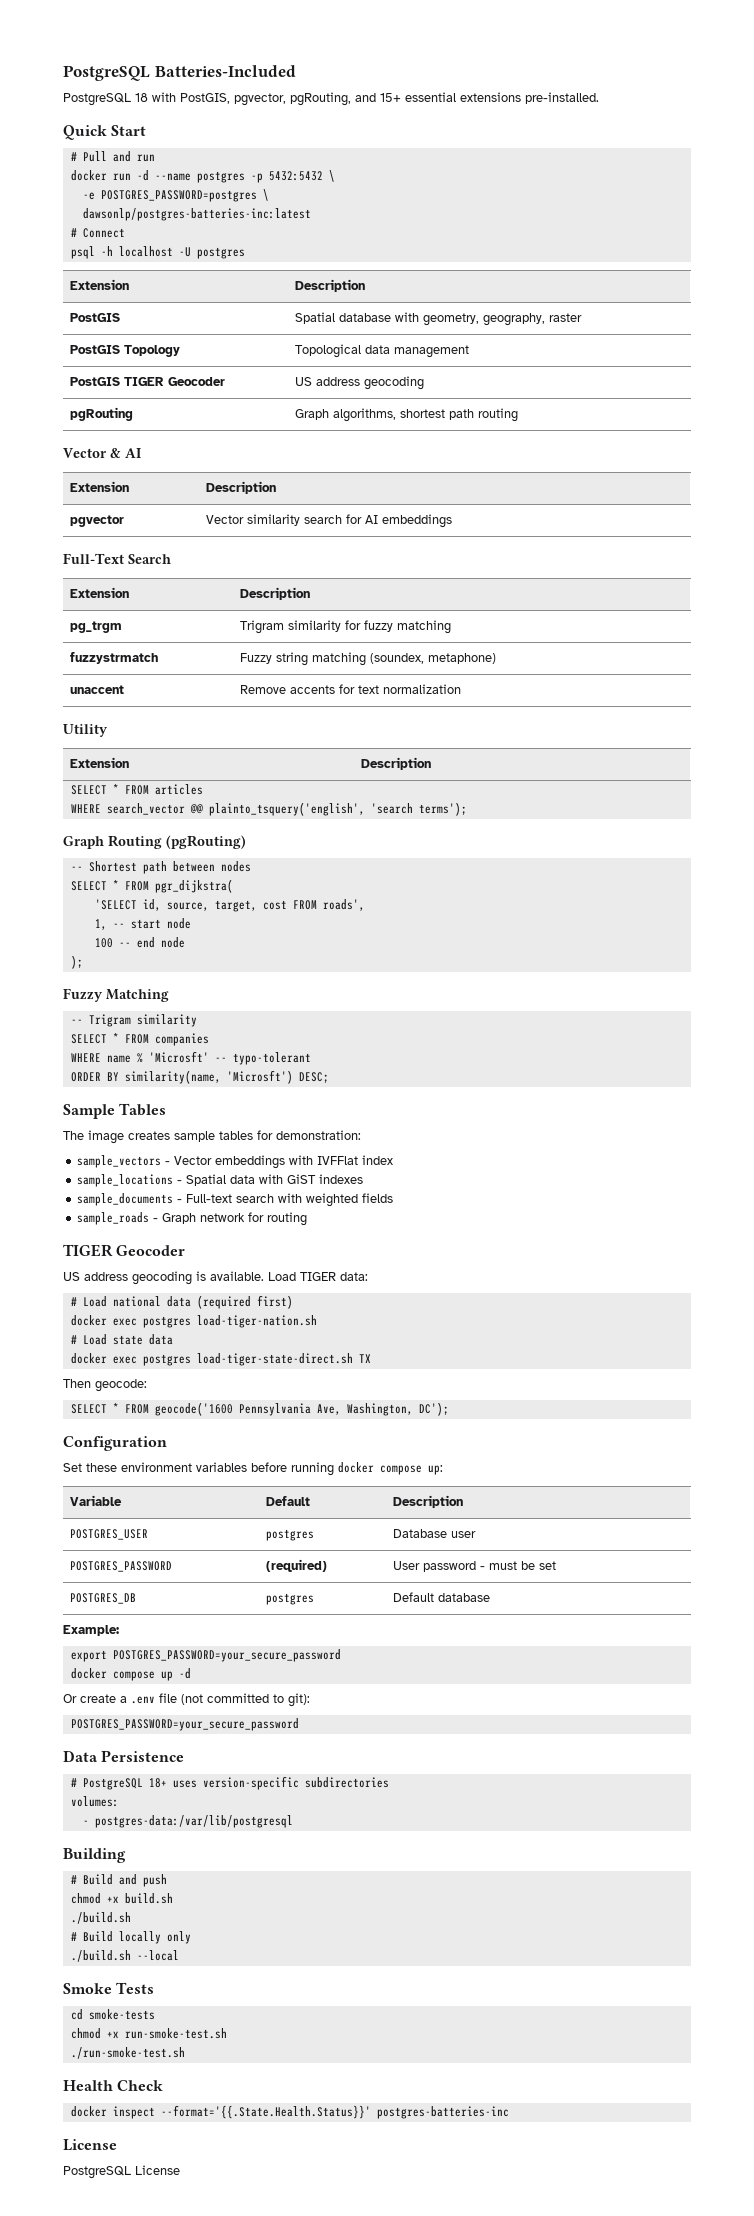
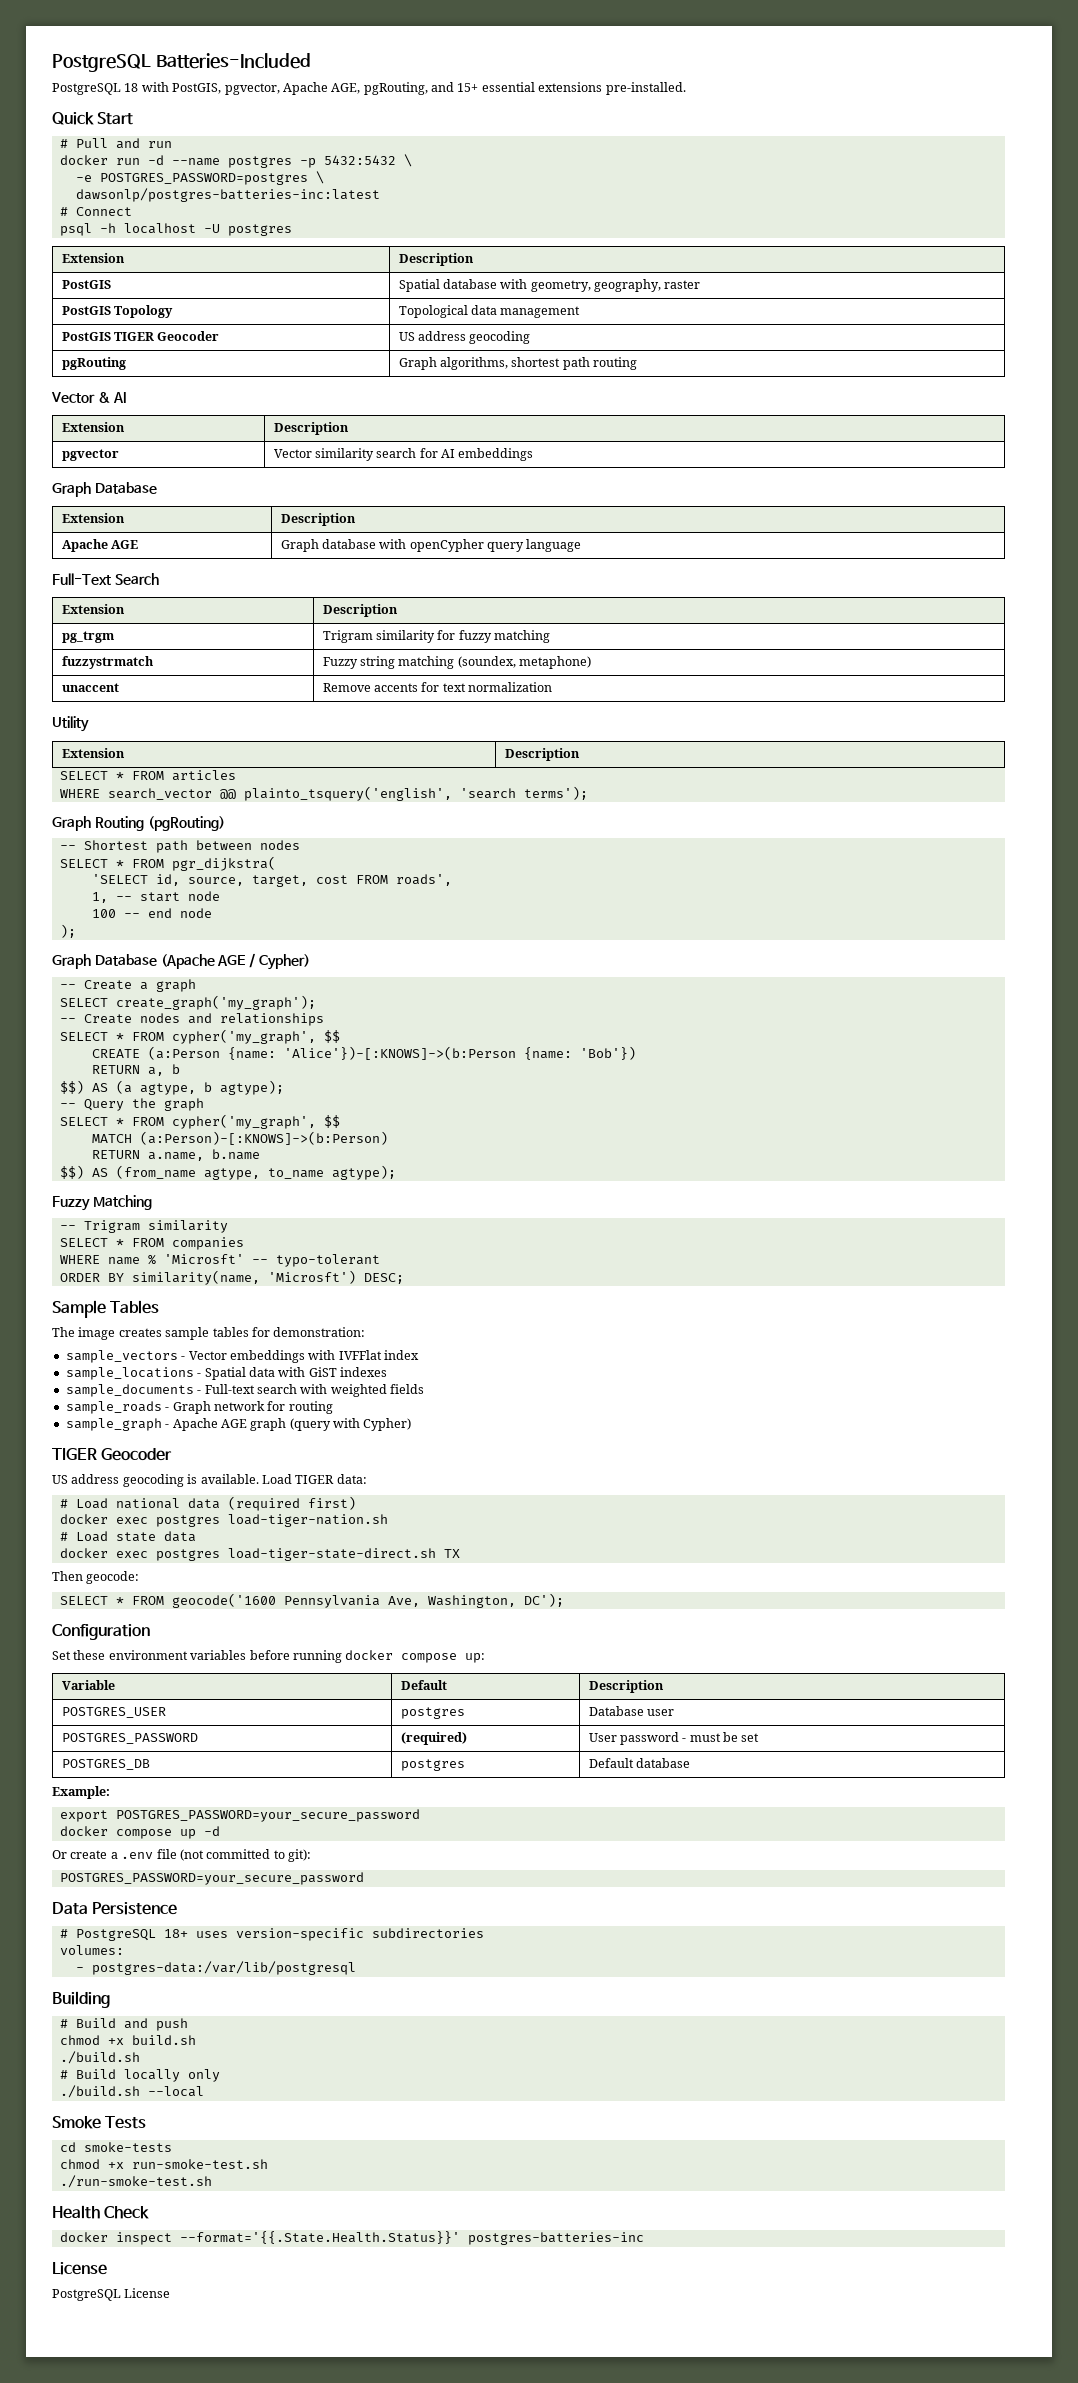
(286, 99) none -> [282,82,361,95] Apache AGE,
(452, 521) none -> [52,482,157,497] [61,513,125,523] [280,513,356,526] [61,539,138,552] [280,539,582,552] // Graph Database // Extension | Description // Apache AGE | Graph database with openCypher query language
(83, 962) none -> [52,953,310,970] [59,979,196,992] [59,995,316,1010] [59,1013,324,1026] [59,1029,340,1044] [91,1046,636,1060] [91,1064,180,1076] [59,1080,284,1095] [59,1098,204,1111] [59,1114,340,1129] [91,1131,388,1145] [91,1149,260,1161] [59,1165,396,1180] // Graph Database (Apache AGE / Cypher) // -- Create a graph // SELECT create_graph('my_graph'); // -- Create nodes and relationships // SELECT * FROM cypher('my_graph', $$ // CREATE (a:Person {name: 'Alice'})-[:KNOWS]->(b:Person {name: 'Bob'}) // RETURN a, b // $$) AS (a agtype, b agtype); // -- Query the graph // SELECT * FROM cypher('my_graph', $$ // MATCH (a:Person)-[:KNOWS]->(b:Person) // RETURN a.name, b.name // $$) AS (from_name agtype, to_name agtype);
(308, 1219) none -> [65,1418,412,1431] // sample_graph - Apache AGE graph (query with Cypher)

